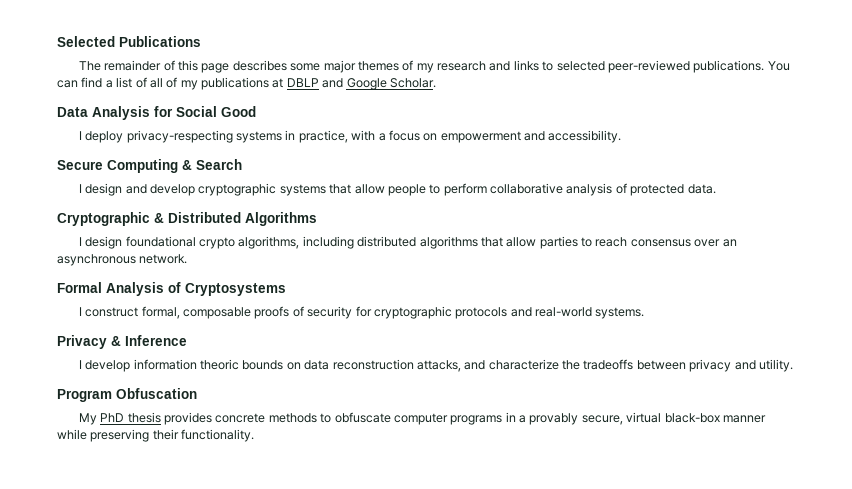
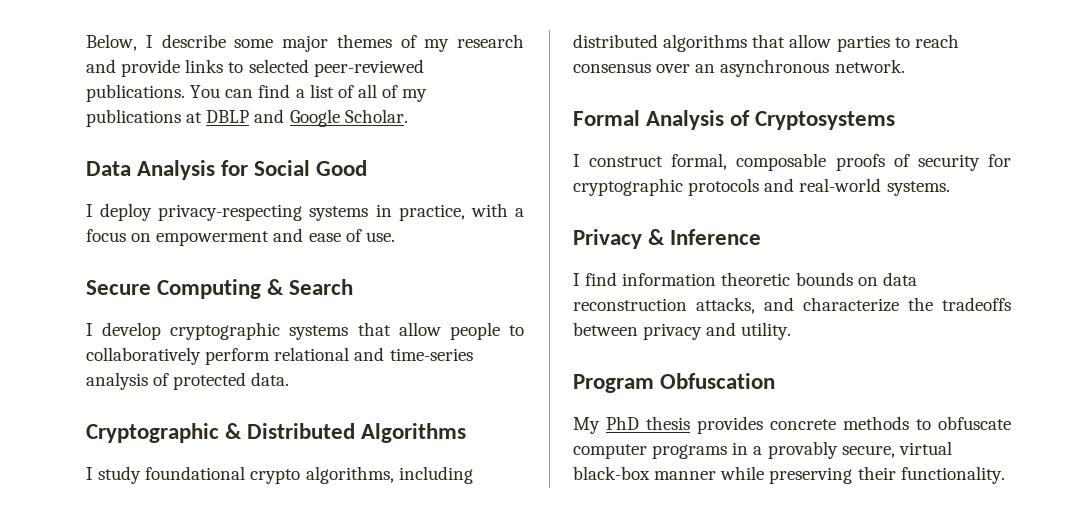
[57,36,201,47] [78,60,287,73] Selected Publications // The remainder of this page describes -> [86,34,226,51] Below, I describe
(511, 66) none -> [121,59,181,77] provide
[548,130,622,143] accessibility. -> [308,229,395,242] ease of use.
[85,183,147,196] design and -> (93, 329) none
[443,183,564,196] perform collaborative -> [86,347,473,365] collaboratively perform relational and time-series
[85,236,123,249] design -> [98,466,142,484] study
[85,359,240,372] develop information theoric -> [585,272,791,286] find information theoretic

